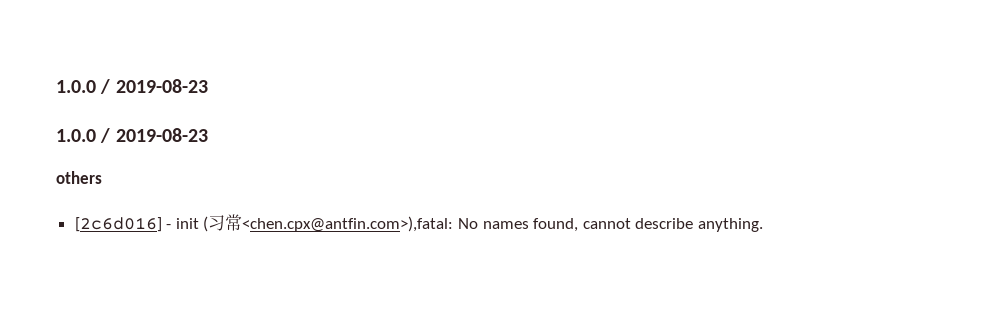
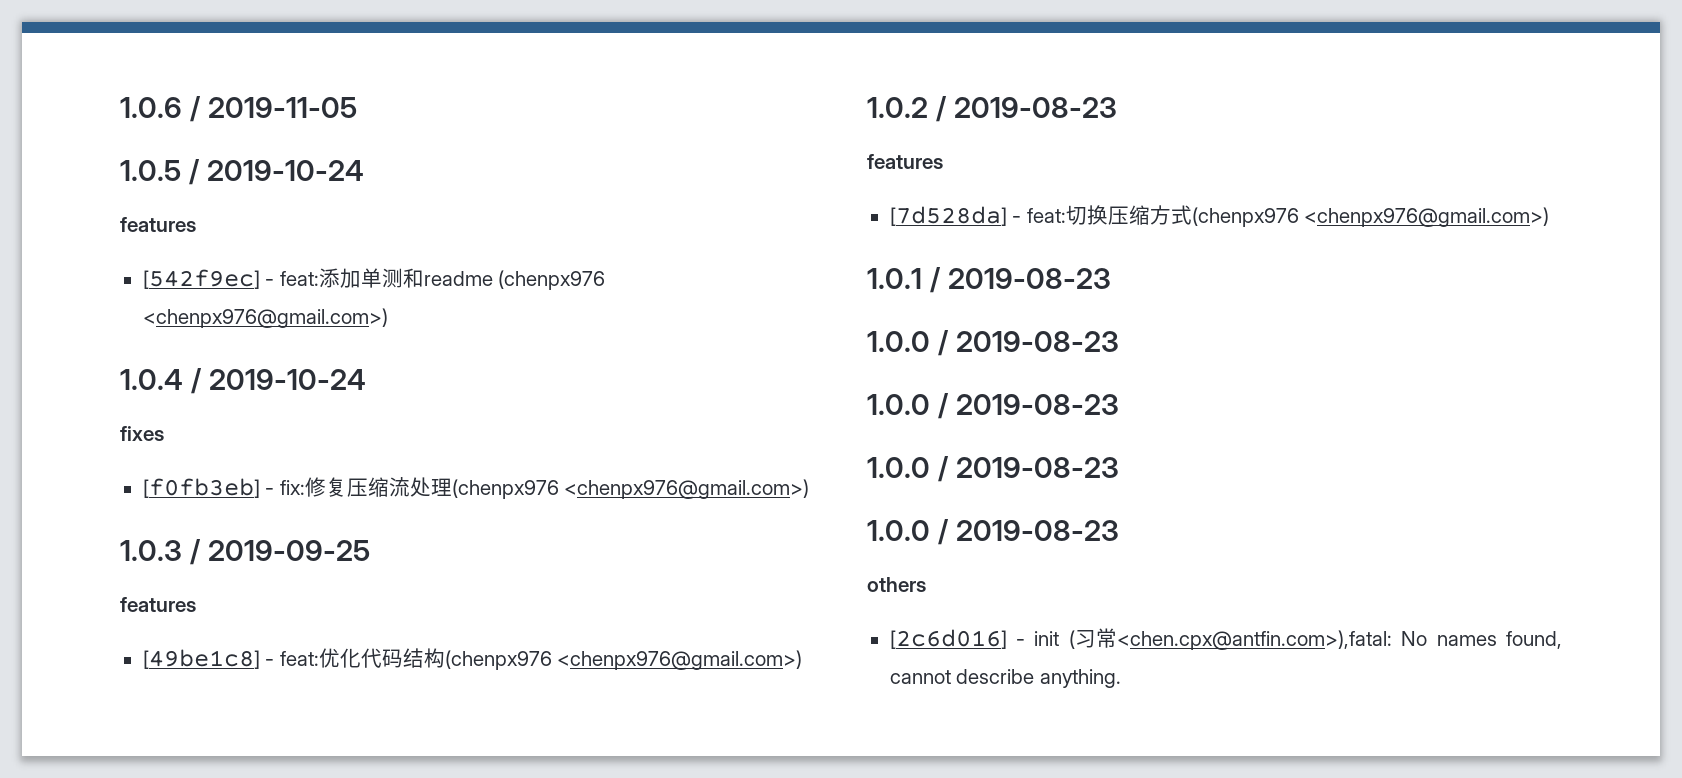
(56, 86) none -> [120,96,357,122] [120,159,364,185] [120,217,196,232] [142,268,606,290] [142,308,388,328] [120,368,366,394] [120,426,164,441] [142,477,810,499] [120,539,370,565] [120,597,196,612] [142,648,803,670] [867,96,1117,122] [867,154,943,169] [889,205,1550,227] [867,267,1111,293] [867,330,1119,356] [867,393,1119,419] 1.0.6 / 2019-11-05 // 1.0.5 / 2019-10-24 // features // [542f9ec] - feat:添加单测和readme (chenpx976 <chenpx976@gmail.com>) // 1.0.4 / 2019-10-24 // fixes // [f0fb3eb] - fix:修复压缩流处理(chenpx976 <chenpx976@gmail.com>) // 1.0.3 / 2019-09-25 // features // [49be1c8] - feat:优化代码结构(chenpx976 <chenpx976@gmail.com>) // 1.0.2 / 2019-08-23 // features // [7d528da] - feat:切换压缩方式(chenpx976 <chenpx976@gmail.com>) // 1.0.1 / 2019-08-23 // 1.0.0 / 2019-08-23 // 1.0.0 / 2019-08-23 //

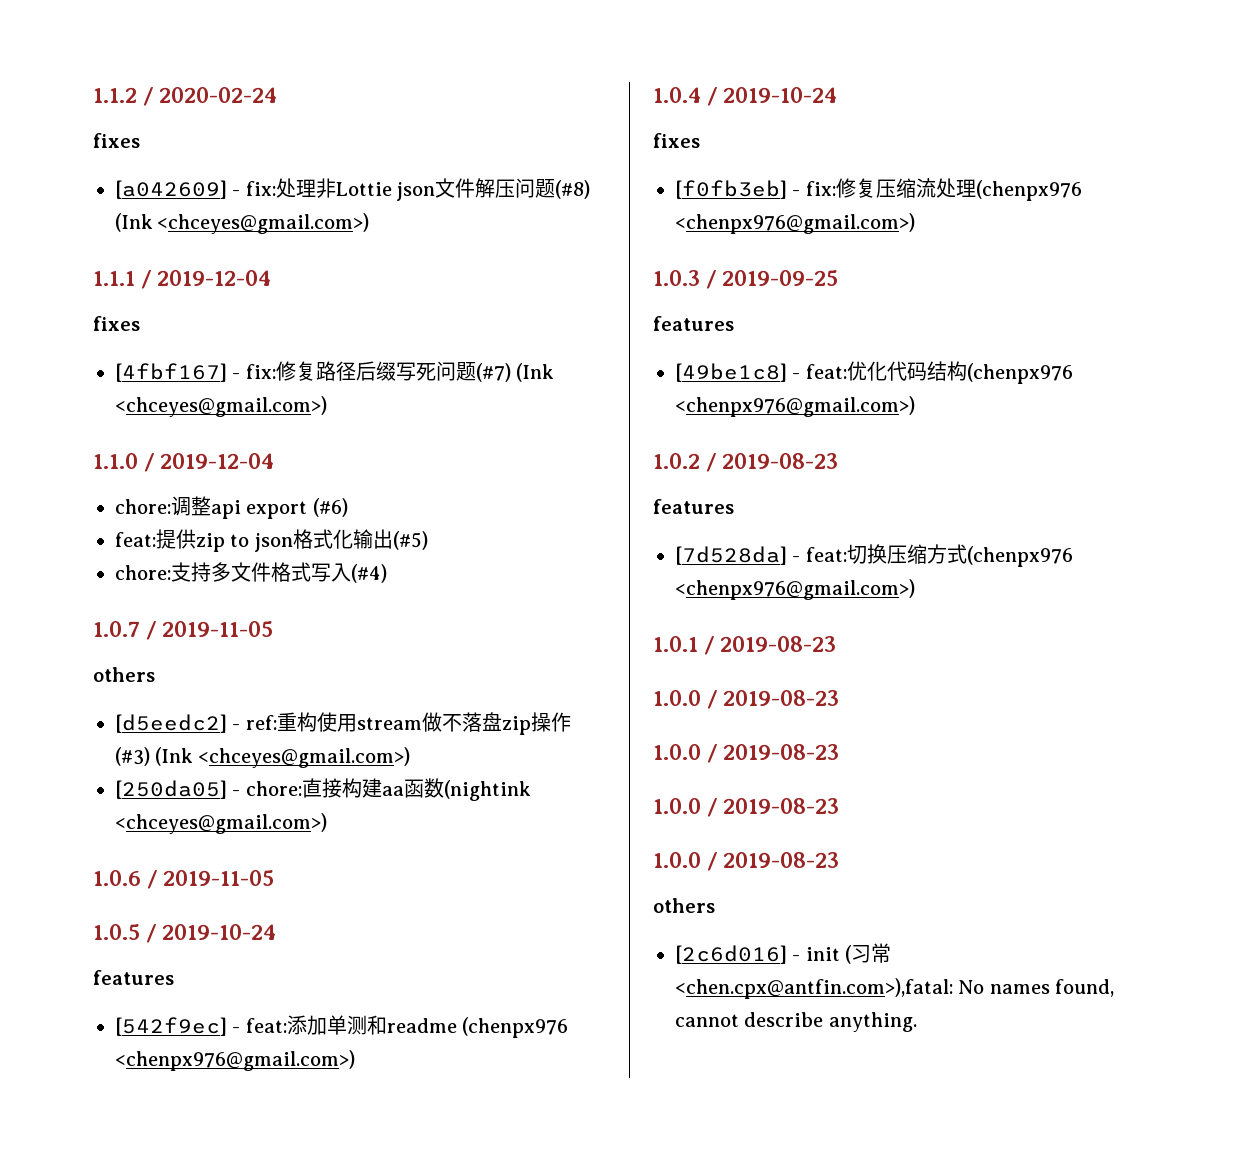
(120, 107) none -> [93,87,278,106] [93,133,140,148] [115,178,591,201] [115,213,370,234] [93,270,272,289] [93,316,140,331] [115,361,555,382] [115,396,327,417] [93,453,275,472] [115,496,348,519] [115,529,428,552] [115,562,387,583] [93,621,274,640] [93,667,155,682] [115,712,571,735] [115,747,410,768] [115,778,531,801] [115,813,327,834] 1.1.2 / 2020-02-24 // fixes // [a042609] - fix:处理非Lottie json文件解压问题(#8) (Ink <chceyes@gmail.com>) // 1.1.1 / 2019-12-04 // fixes // [4fbf167] - fix:修复路径后缀写死问题(#7) (Ink <chceyes@gmail.com>) // 1.1.0 / 2019-12-04 // chore:调整api export (#6) // feat:提供zip to json格式化输出(#5) // chore:支持多文件格式写入(#4) // 1.0.7 / 2019-11-05 // others // [d5eedc2] - ref:重构使用stream做不落盘zip操作(#3) (Ink <chceyes@gmail.com>) // [250da05] - chore:直接构建aa函数(nightink <chceyes@gmail.com>) //

